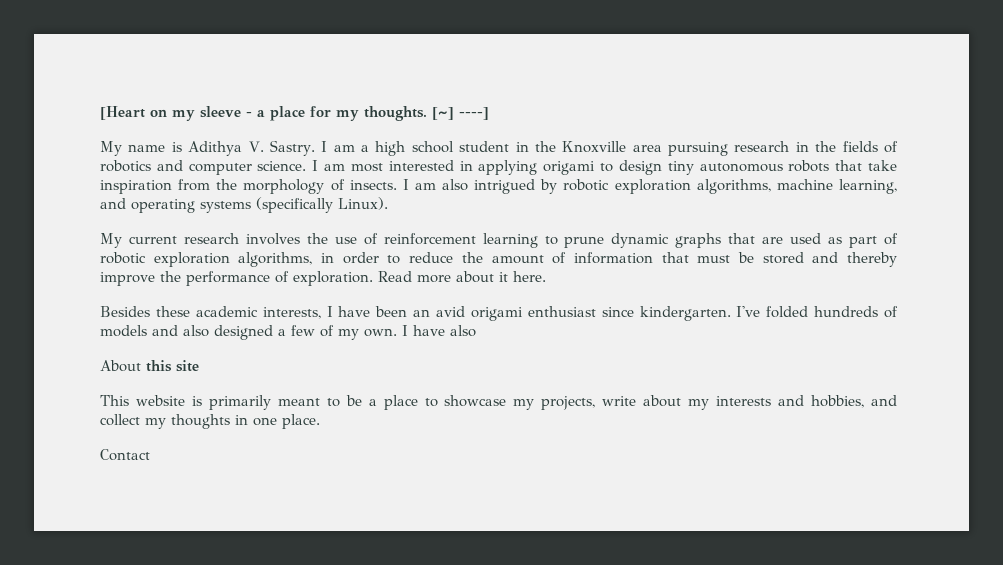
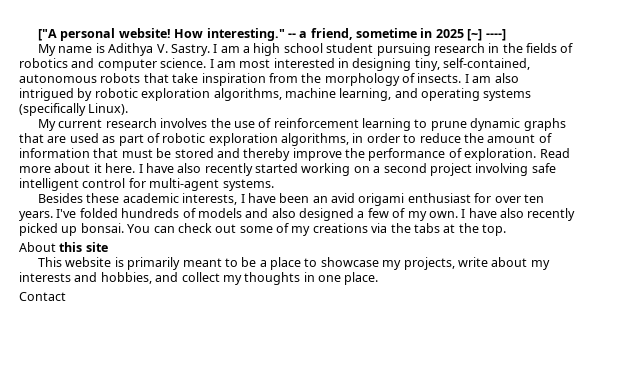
[100,106,427,121] [Heart on my sleeve - a place for my thoughts. -> [38,28,464,41] ["A personal website! How interesting." -- a friend, sometime in 2025
[515,141,662,153] in the Knoxville area -> (374, 48) none
[478,160,694,175] applying origami to design tiny -> [352,58,531,71] designing tiny, self-contained,
(546, 276) none -> [138,163,556,176] [19,178,274,191] I have also recently started working on a second project involving safe intelligent control for multi-agent systems.
[601,306,731,321] since kindergarten. -> [474,193,544,203] [19,211,53,221] for over ten years.
(476, 331) none -> [527,208,576,221] [19,223,506,236] recently picked up bonsai. You can check out some of my creations via the tabs at the top.

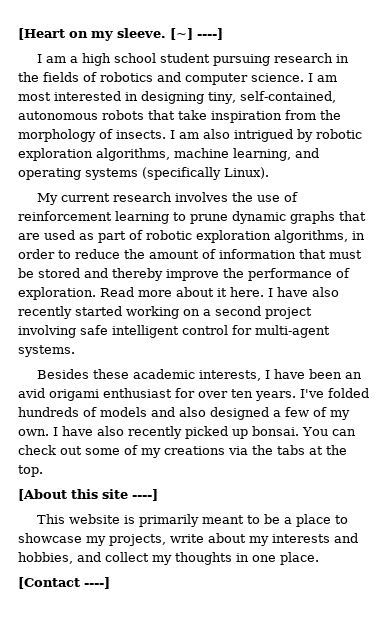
[38,28,506,41] [38,43,210,56] ["A personal website! How interesting." -- a friend, sometime in 2025 [~] ----] // My name is Adithya V. Sastry. -> [18,28,223,41] [Heart on my sleeve. [~] ----] //
[19,242,56,252] About -> [18,489,67,501] [About
(108, 247) none -> [132,489,158,501] ----]
[19,292,66,301] Contact -> [18,577,110,589] [Contact ----]

